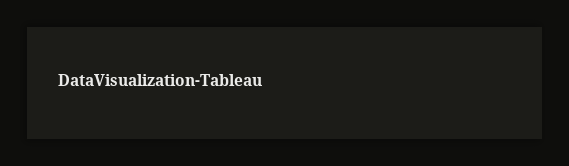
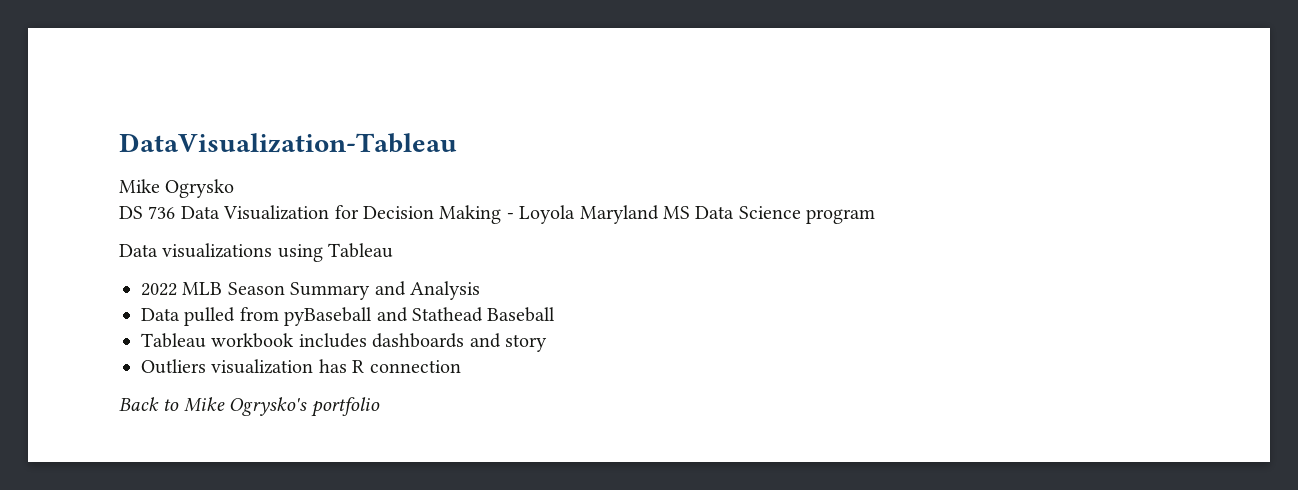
(262, 80) none -> [119,179,235,198] [119,205,876,224] [119,243,394,262] [141,281,480,300] [141,307,556,326] [141,333,547,352] [141,359,461,374] [119,397,380,417] // Mike Ogrysko // DS 736 Data Visualization for Decision Making - Loyola Maryland MS Data Science program // Data visualizations using Tableau // 2022 MLB Season Summary and Analysis // Data pulled from pyBaseball and Stathead Baseball // Tableau workbook includes dashboards and story // Outliers visualization has R connection // Back to Mike Ogrysko's portfolio

